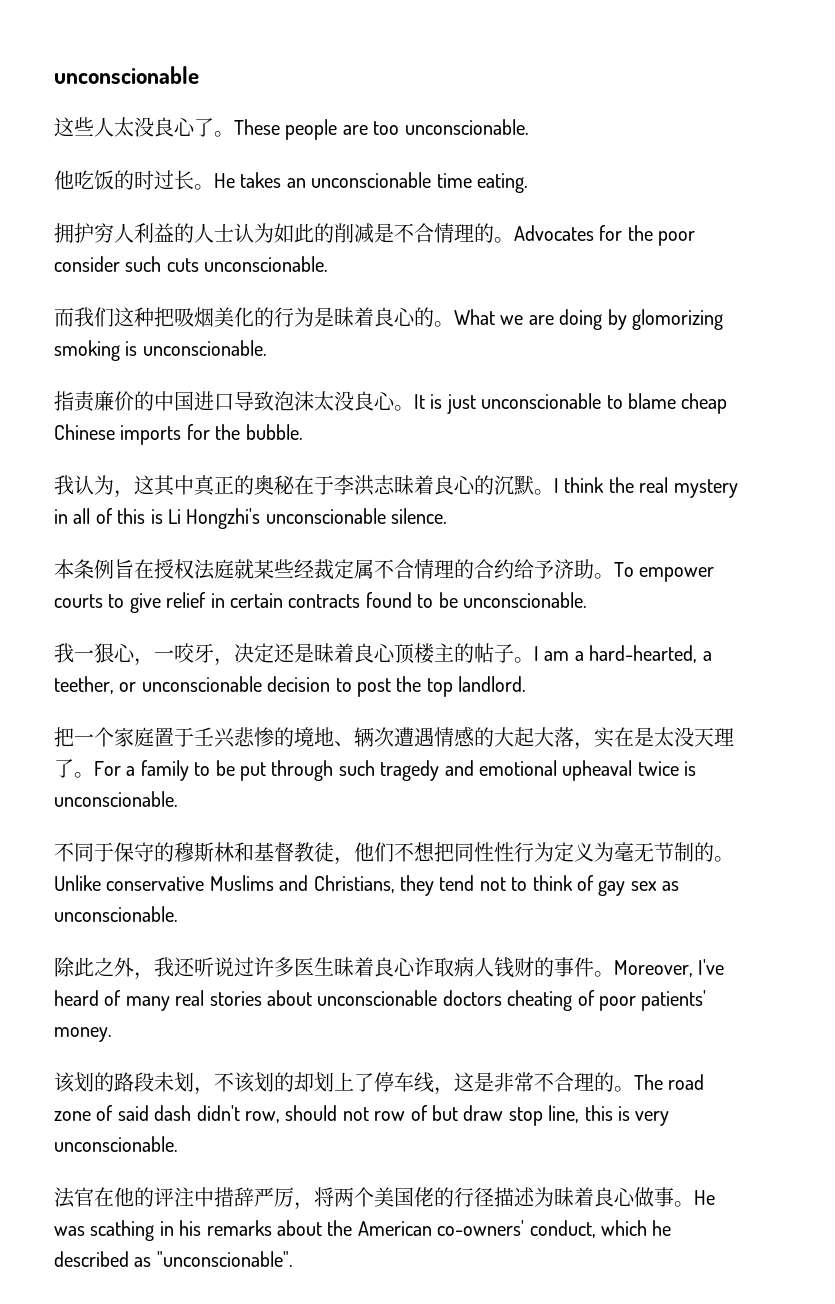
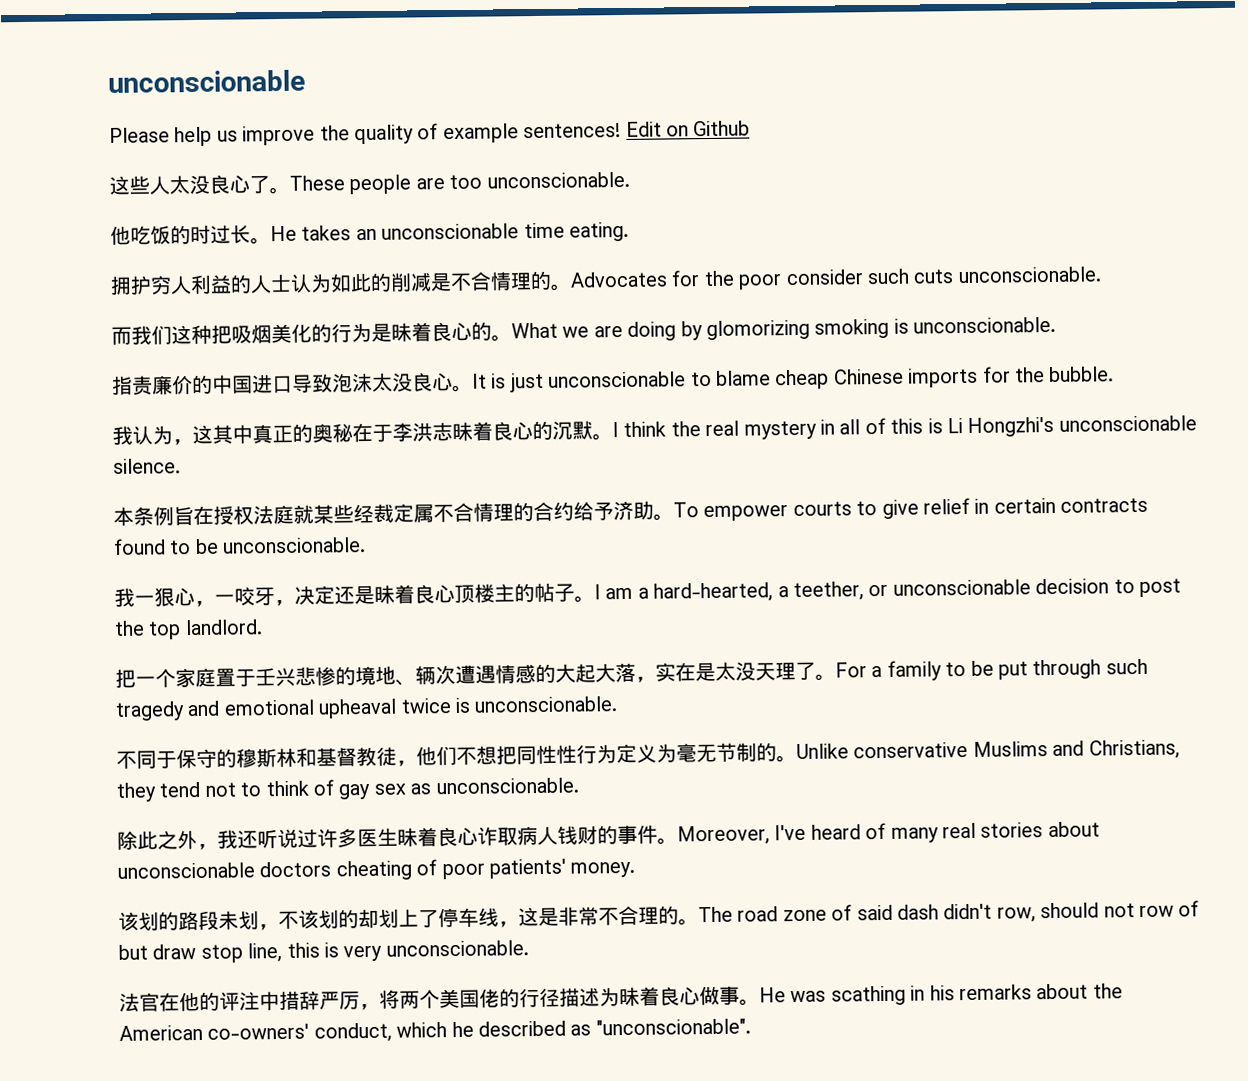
[54,66,199,84] unconscionable -> [108,69,306,93] [109,120,751,147] unconscionable // Please help us improve the quality of example sentences! Edit on Github

